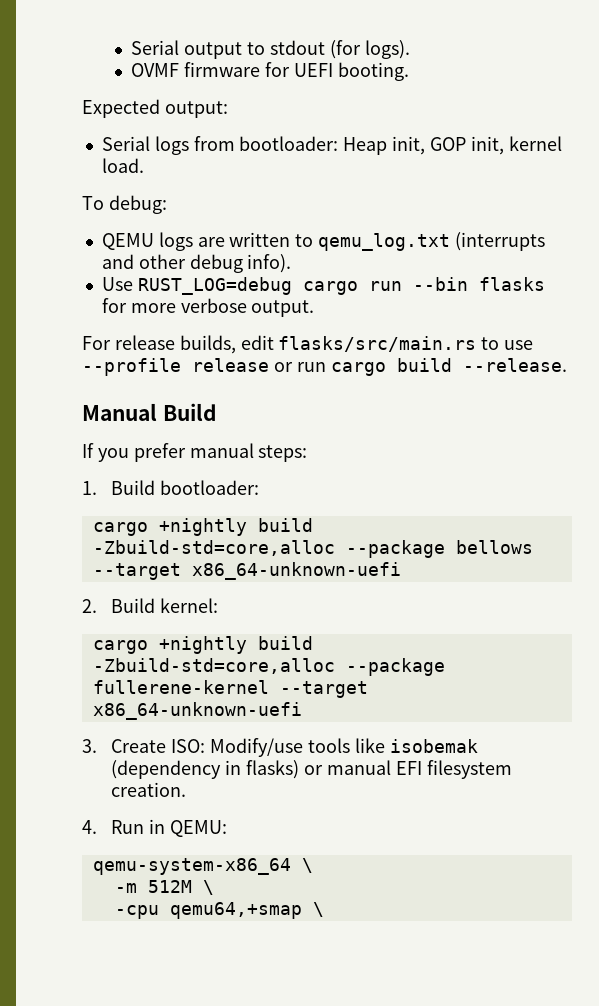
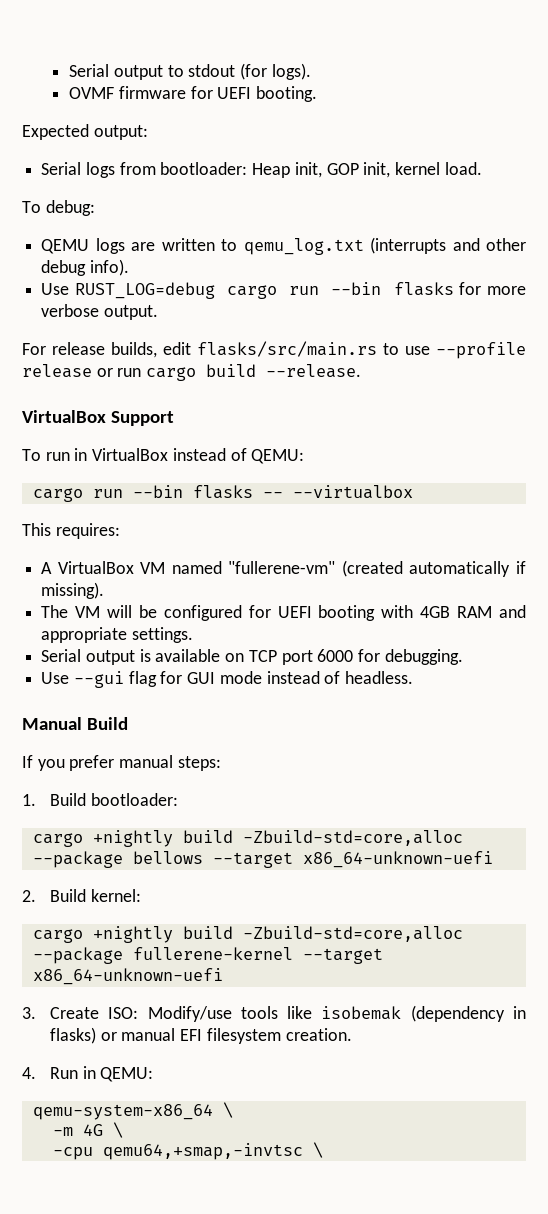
(567, 365) none -> [22,410,174,426] [22,448,305,464] [32,485,413,502] [22,523,120,539] [41,560,526,577] [41,582,105,599] [41,605,526,621] [41,627,193,643] [41,649,463,665] [41,671,414,688] // VirtualBox Support // To run in VirtualBox instead of QEMU: // cargo run --bin flasks -- --virtualbox // This requires: // A VirtualBox VM named "fullerene-vm" (created automatically if missing). // The VM will be configured for UEFI booting with 4GB RAM and appropriate settings. // Serial output is available on TCP port 6000 for debugging. // Use --gui flag for GUI mode instead of headless.
[147,880,192,893] 512M -> [82,1124,103,1136] 4G
[169,902,302,919] qemu64,+smap -> [102,1143,303,1160] qemu64,+smap,-invtsc

